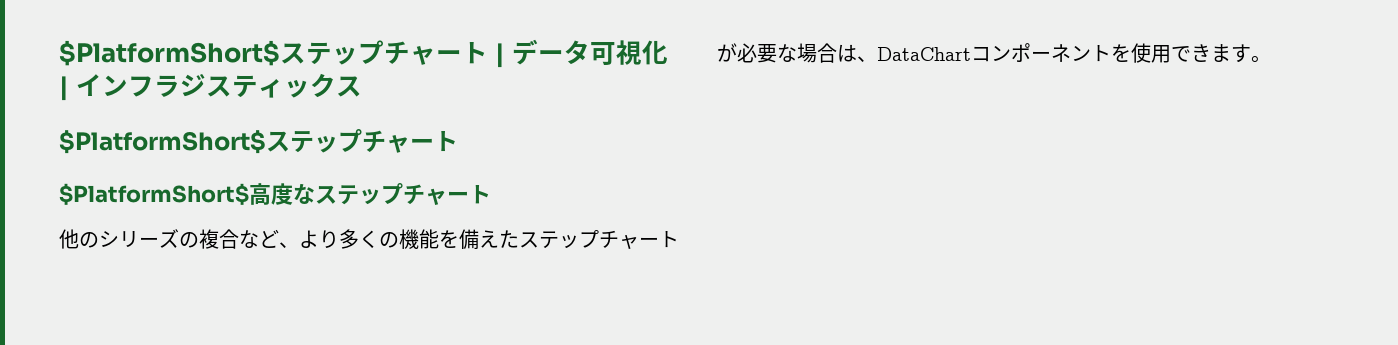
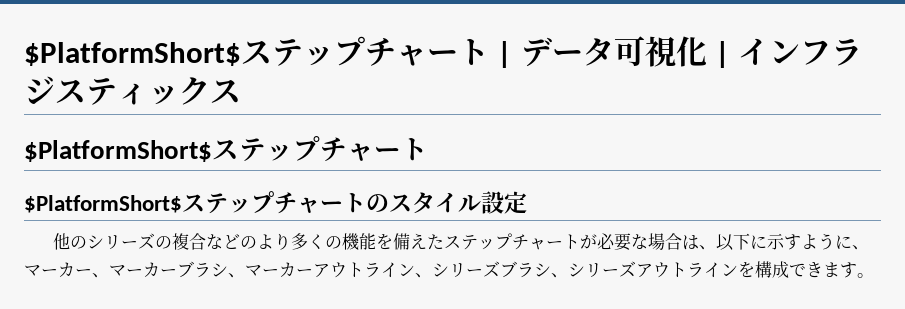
[249,183,491,205] 高度なステップチャート -> [182,191,527,214] ステップチャートのスタイル設定
[279,242,299,248] 、 -> [240,236,258,249] の
[877,43,1171,63] DataChartコンポーネントを使用 -> [716,233,870,251] [24,261,789,278] 以下に示すように、マーカー、マーカーブラシ、マーカーアウトライン、シリーズブラシ、シリーズアウトラインを構成

